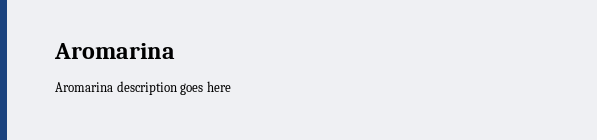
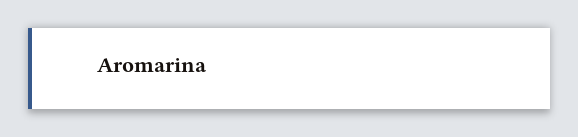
[54,43,175,59] [55,81,231,95] Aromarina // Aromarina description goes here -> [97,58,207,72] Aromarina

